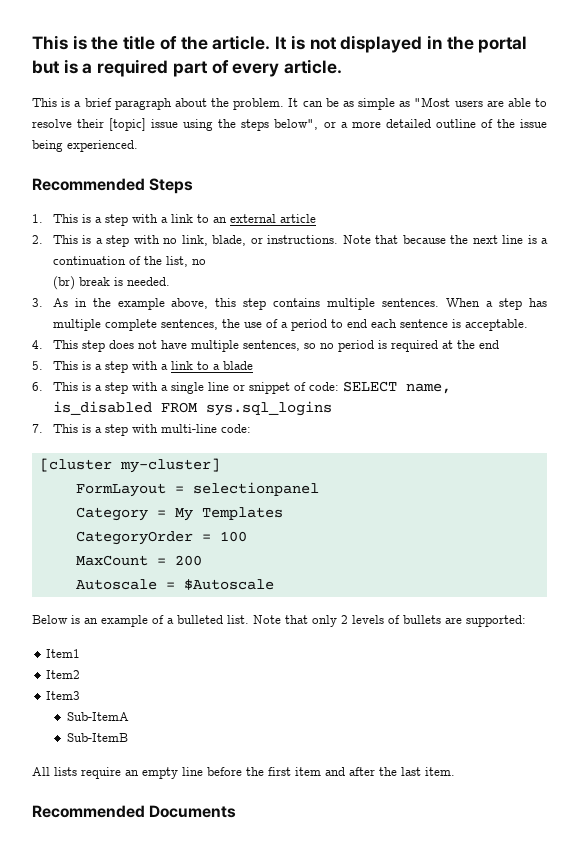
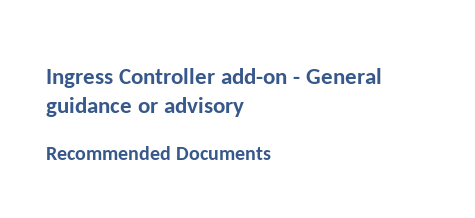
[32,35,528,53] [32,59,343,77] [32,97,548,110] [32,118,547,131] [32,140,138,152] [32,178,194,194] [32,214,316,226] [32,235,548,247] [52,256,206,267] [52,276,170,290] [32,298,547,310] [52,319,528,331] [32,340,499,352] [32,361,253,373] [32,381,451,394] [52,401,332,416] [32,424,251,436] [39,458,220,473] [75,482,319,497] [75,507,283,521] [75,531,247,545] [75,555,202,566] [75,579,274,590] [32,615,526,627] [46,649,81,658] [46,670,81,679] [46,691,81,700] [66,712,129,721] [66,733,128,742] [32,767,455,779] This is the title of the article. It is not displayed in the portal but is a required part of every article. // This is a brief paragraph about the problem. It can be as simple as "Most users are able to resolve their [topic] issue using the steps below", or a more detailed outline of the issue being experienced. // Recommended Steps // 1. This is a step with a link to an external article // 2. This is a step with no link, blade, or instructions. Note that because the next line is a continuation of the list, no // (br) break is needed. // 3. As in the example above, this step contains multiple sentences. When a step has multiple complete sentences, the use of a period to end each sentence is acceptable. // 4. This step does not have multiple sentences, so no period is required at the end // 5. This is a step with a link to a blade // 6. This is a step with a single line or snippet of code: SELECT name, is_disabled FROM sys.sql_logins // 7. This is a step with multi-line code: // [cluster my-cluster] // FormLayout = selectionpanel // Category = My Templates // CategoryOrder = 100 // MaxCount = 200 // Autoscale = $Autoscale // Below is an example of a bulleted list. Note that only 2 levels of bullets are supported: // Item1 // Item2 // Item3 // Sub-ItemA // Sub-ItemB // All lists require an empty line before the first item and after the last item. -> [46,68,383,88] [46,97,245,117] Ingress Controller add-on - General guidance or advisory

